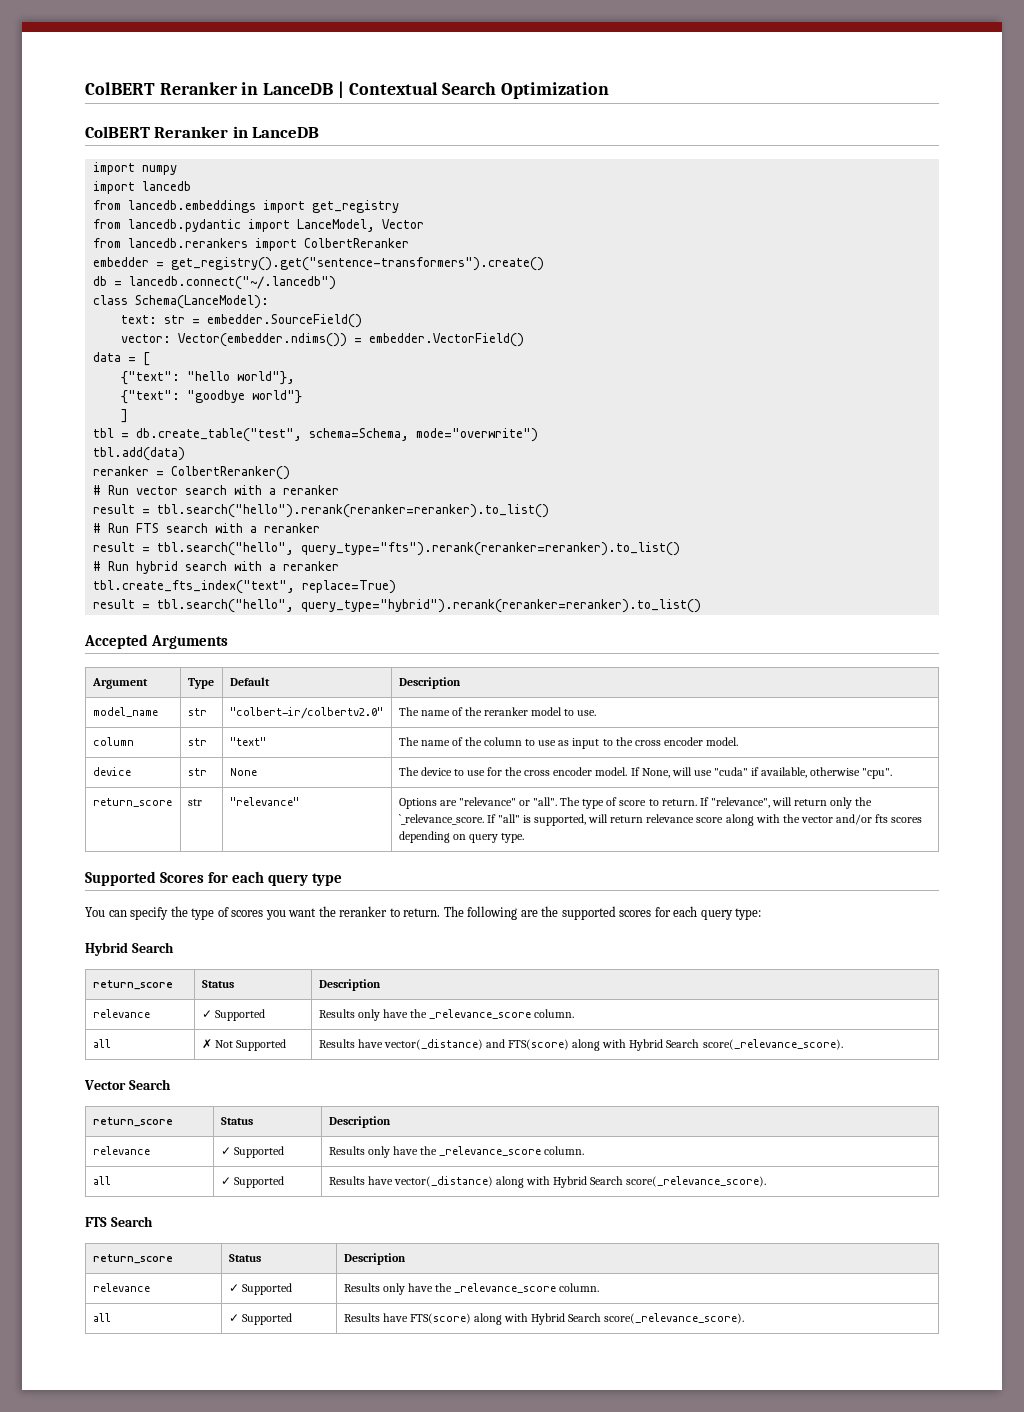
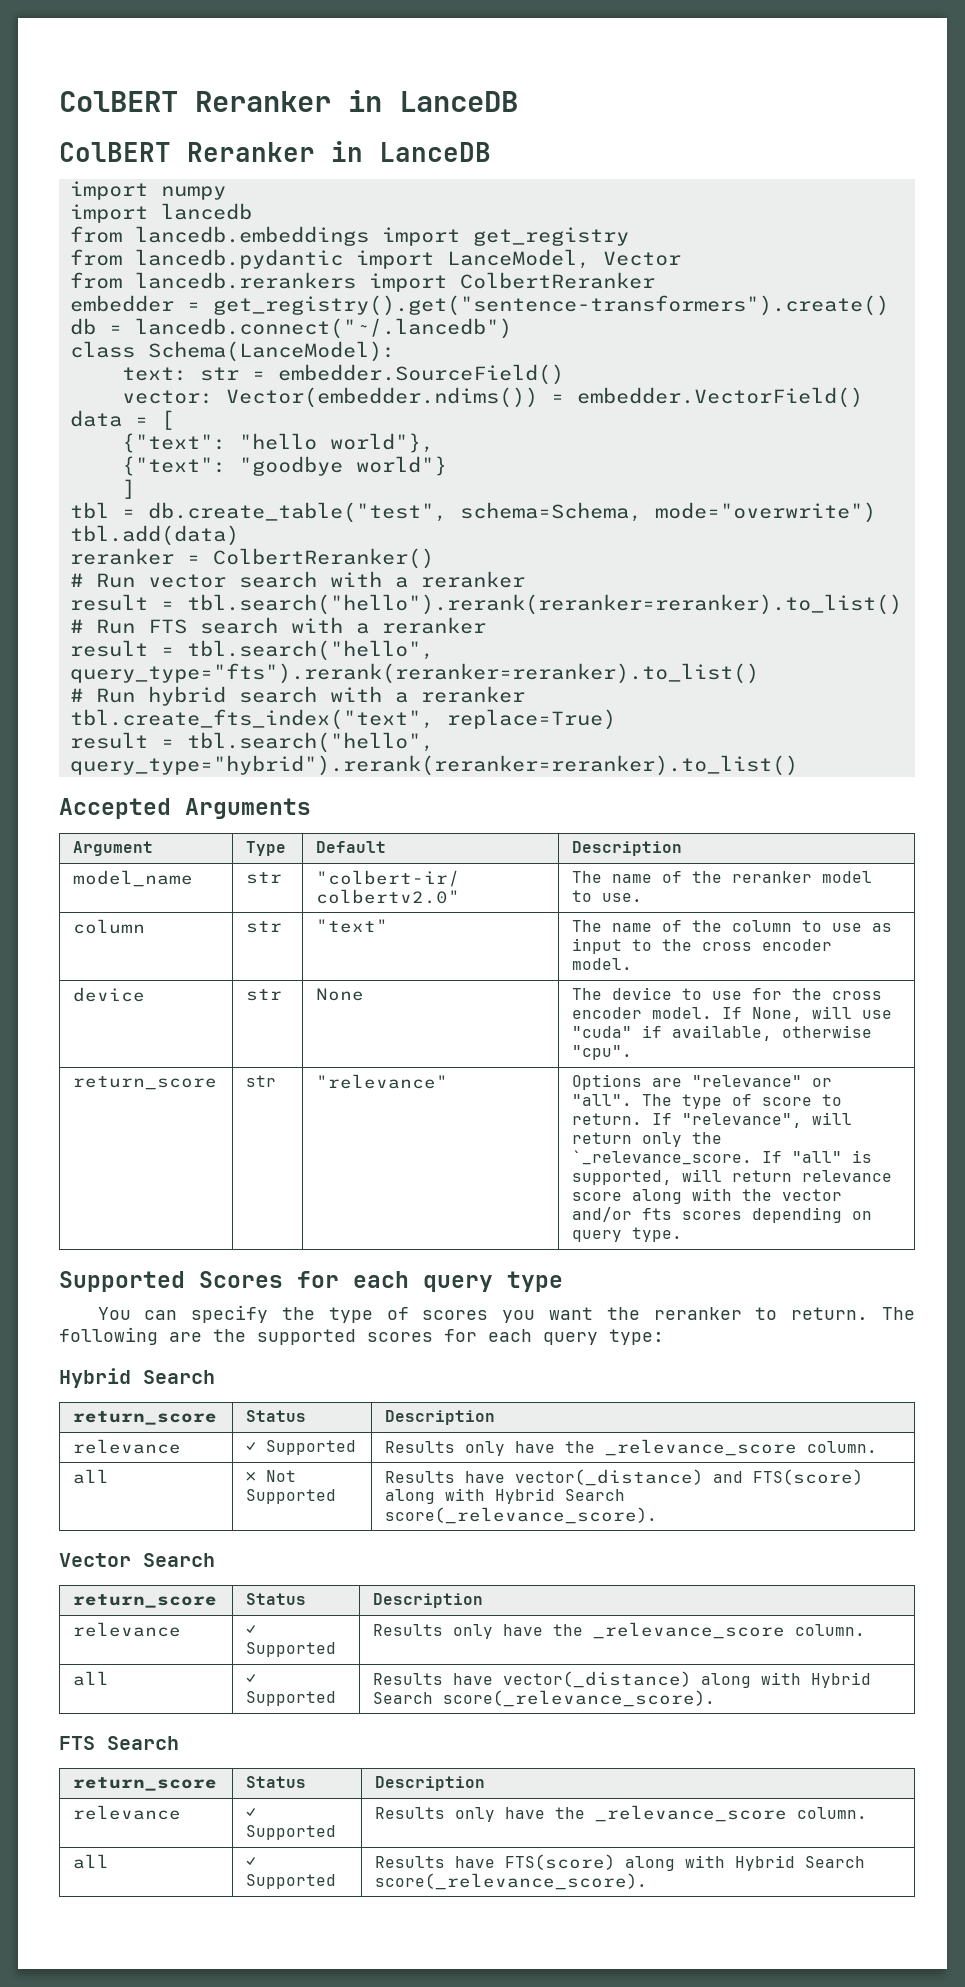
[85,81,610,99] ColBERT Reranker in LanceDB | Contextual Search Optimization -> [59,90,518,112] ColBERT Reranker in LanceDB

